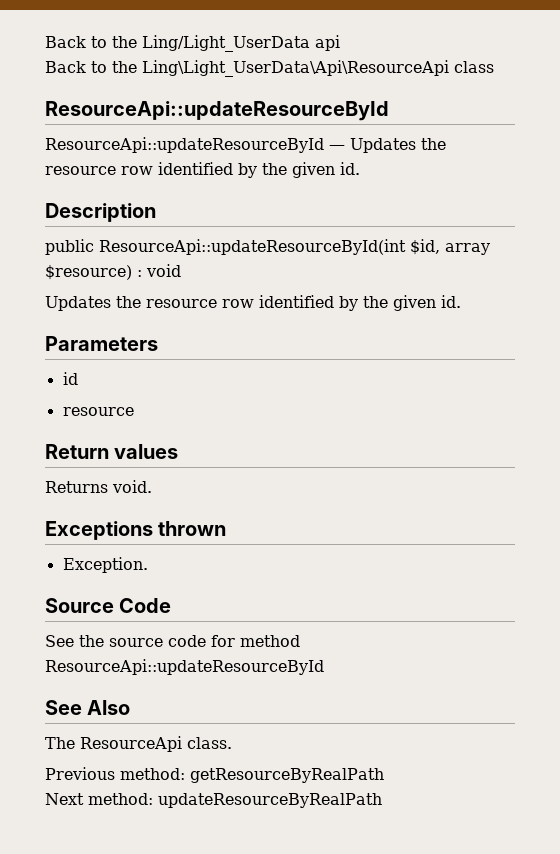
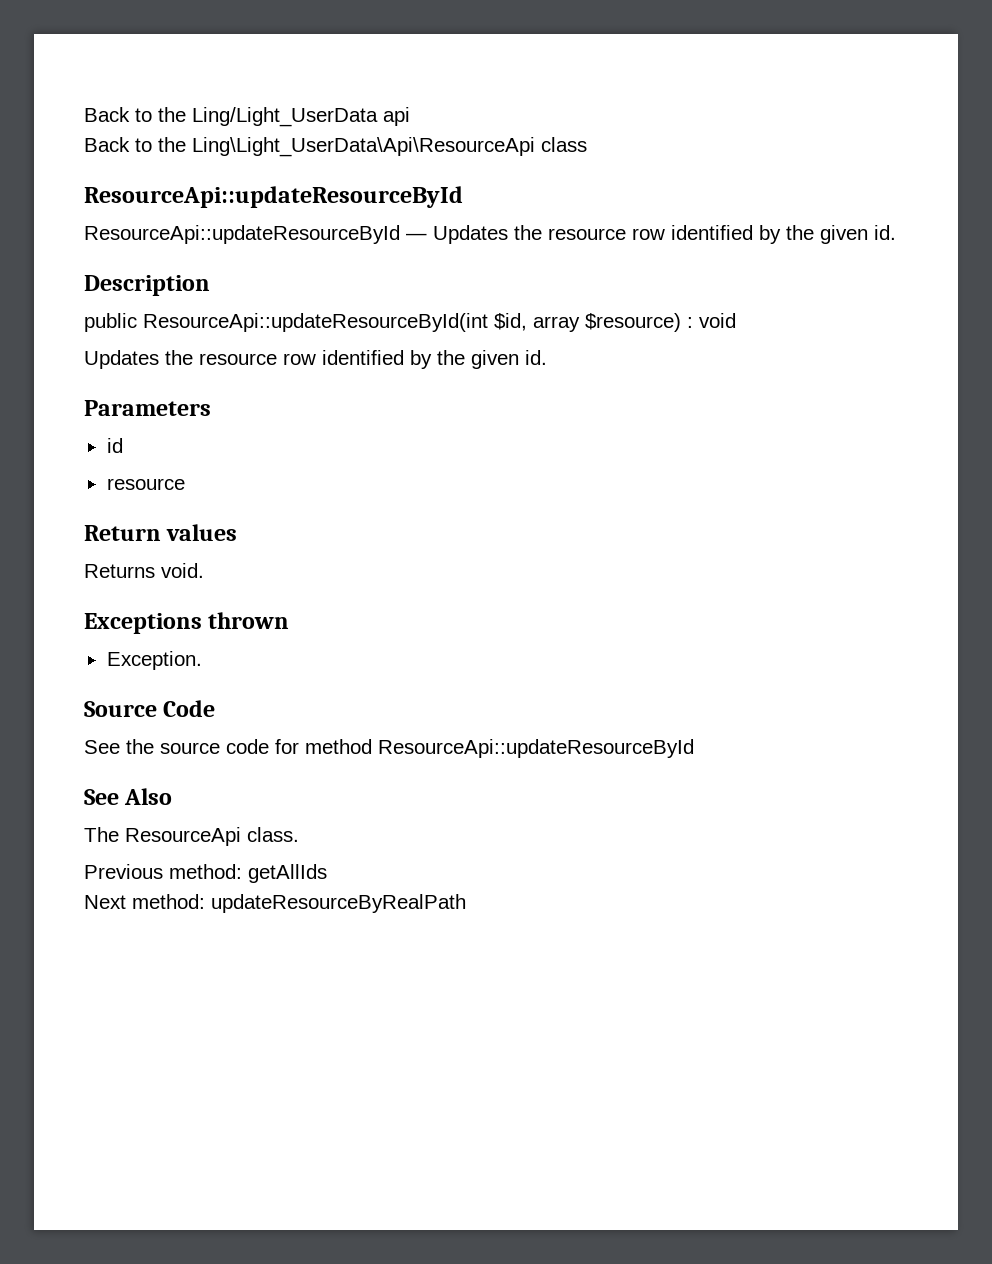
[190,768,384,783] getResourceByRealPath -> [248,864,327,883] getAllIds

